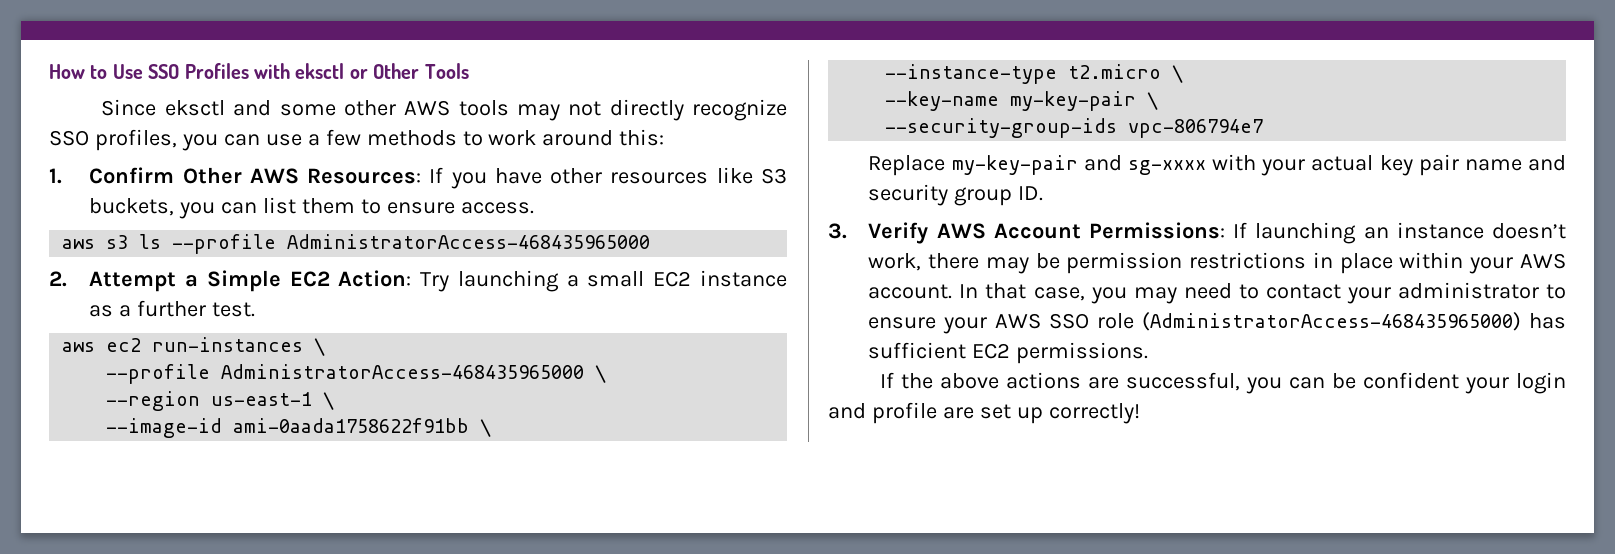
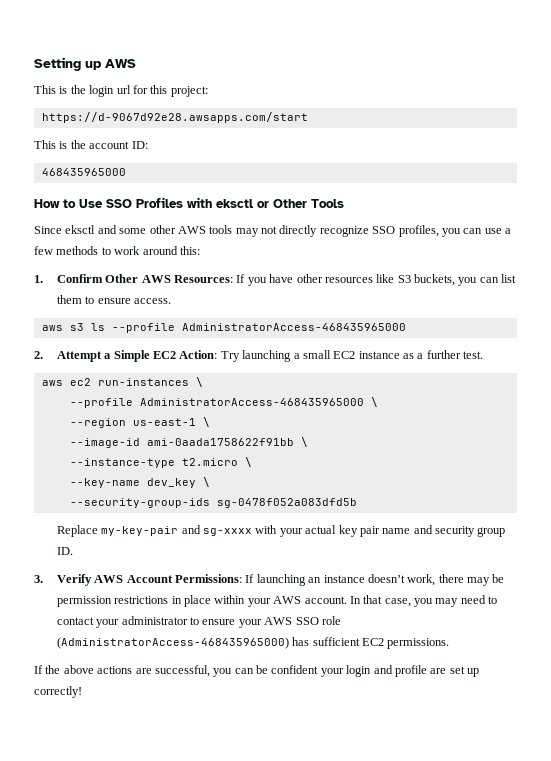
(49, 71) none -> [34,57,136,71] [34,85,208,97] [41,112,308,123] [34,140,148,149] [41,168,126,176] Setting up AWS // This is the login url for this project: // https://d-9067d92e28.awsapps.com/start // This is the account ID: // 468435965000 //
[1010,91,1137,111] my-key-pair -> [146,478,196,488] dev_key
[1128,119,1264,138] vpc-806794e7 -> [216,498,357,508] sg-0478f052a083dfd5b

